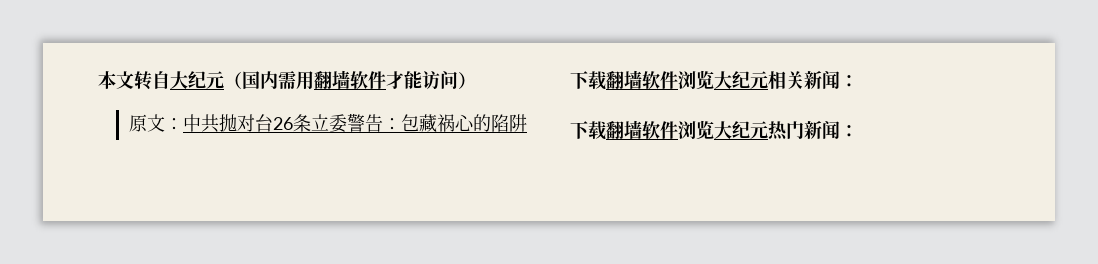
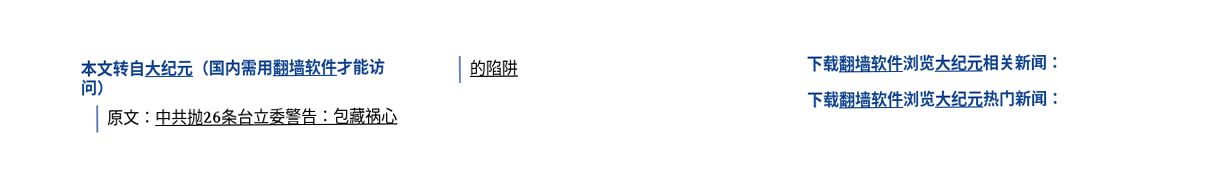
[236,114,311,132] 对台26条 -> [203,108,255,125] 26条台

